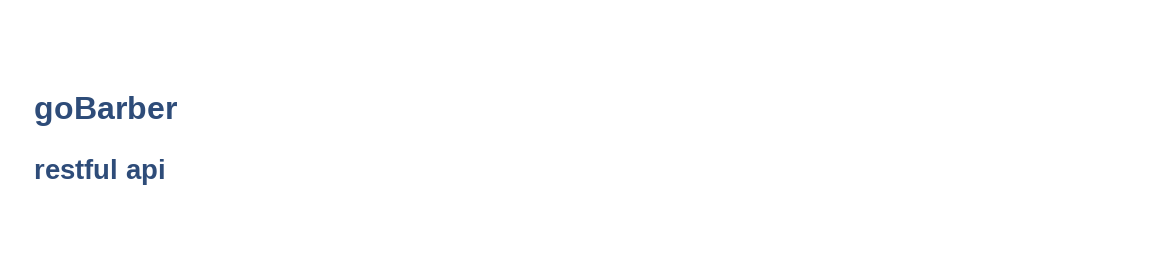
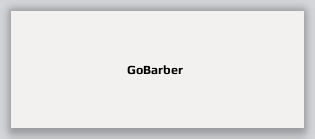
[34,96,177,126] [34,159,166,185] goBarber // restful api -> [126,65,183,75] GoBarber

